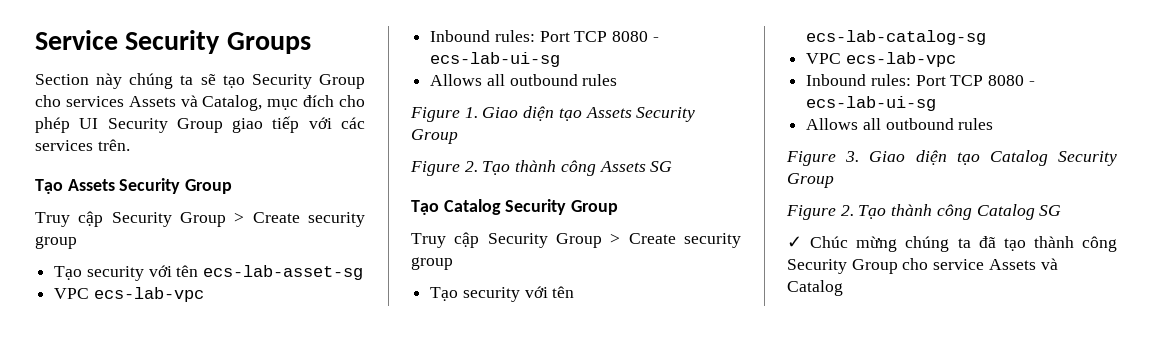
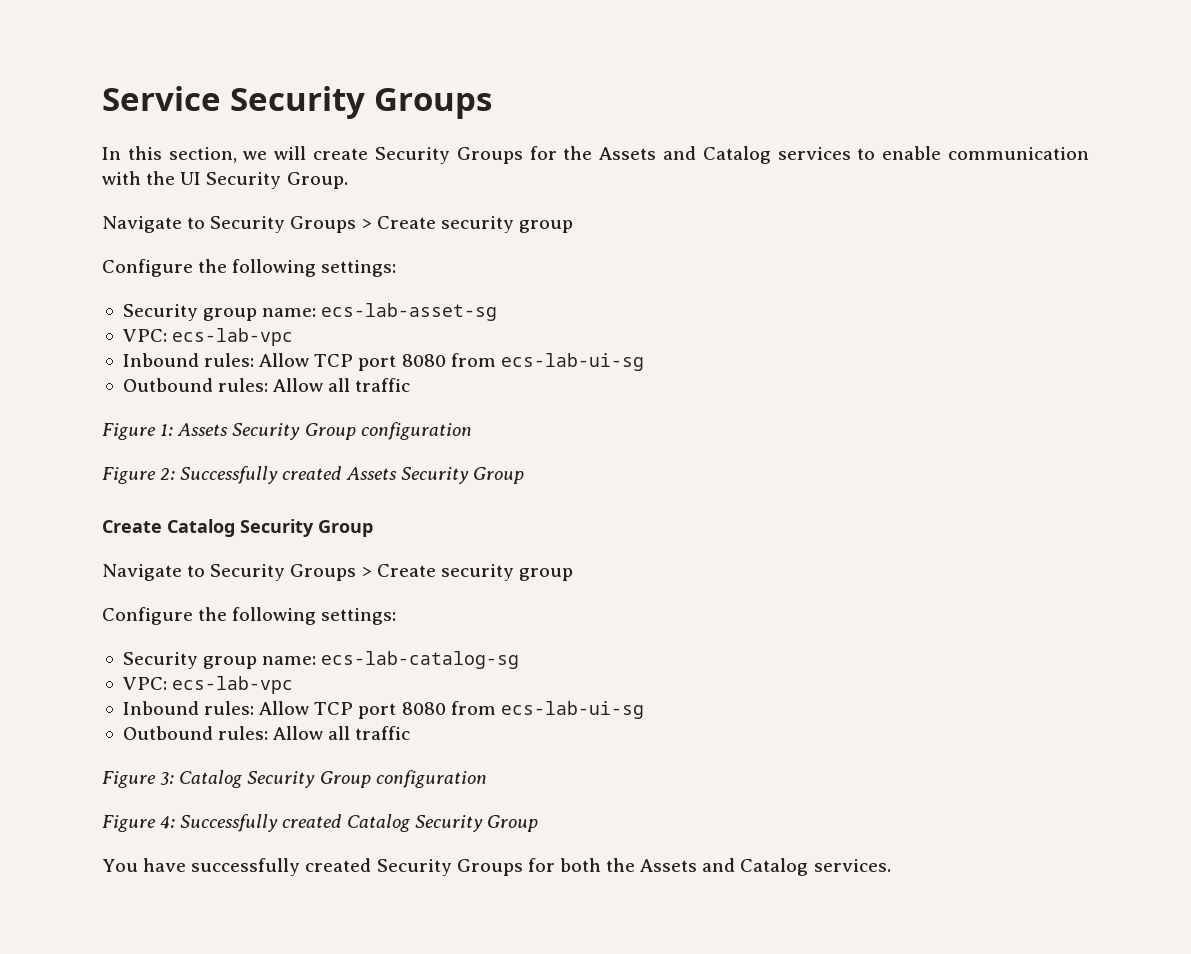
[35,73,365,89] [35,95,365,111] [35,116,365,133] [35,139,130,151] [35,178,233,194] [35,211,365,227] [35,236,77,249] [54,265,199,281] Section này chúng ta sẽ tạo Security Group cho services Assets và Catalog, mục đích cho phép UI Security Group giao tiếp với các services trên. // Tạo Assets Security Group // Truy cập Security Group > Create security group // Tạo security với tên -> [102,146,1089,164] [102,171,348,189] [102,216,573,233] [102,259,397,277] [122,304,317,321] In this section, we will create Security Groups for the Assets and Catalog services to enable communication with the UI Security Group. // Navigate to Security Groups > Create security group // Configure the following settings: // Security group name:
[54,287,204,302] [430,30,659,42] [430,52,561,67] [430,74,618,86] [410,106,696,122] [411,129,458,144] [410,160,673,176] [411,199,619,215] [411,232,741,248] [411,257,453,270] [430,286,575,302] VPC ecs-lab-vpc // Inbound rules: Port TCP 8080 - ecs-lab-ui-sg // Allows all outbound rules // Figure 1. Giao diện tạo Assets Security Group // Figure 2. Tạo thành công Assets SG // Tạo Catalog Security Group // Truy cập Security Group > Create security group // Tạo security với tên -> [122,328,294,346] [122,353,644,371] [122,378,411,392] [102,422,472,440] [102,466,524,484] [102,519,373,537] [102,564,573,581] [102,607,397,625] [122,652,317,669] VPC: ecs-lab-vpc // Inbound rules: Allow TCP port 8080 from ecs-lab-ui-sg // Outbound rules: Allow all traffic // Figure 1: Assets Security Group configuration // Figure 2: Successfully created Assets Security Group // Create Catalog Security Group // Navigate to Security Groups > Create security group // Configure the following settings: // Security group name:
[806,52,956,67] [806,74,1035,86] [806,96,937,111] [806,118,994,130] [786,150,1117,166] [787,173,834,188] [786,204,1062,220] [787,236,1117,252] [787,258,1058,274] [787,280,843,296] VPC ecs-lab-vpc // Inbound rules: Port TCP 8080 - ecs-lab-ui-sg // Allows all outbound rules // Figure 3. Giao diện tạo Catalog Security Group // Figure 2. Tạo thành công Catalog SG // ✓ Chúc mừng chúng ta đã tạo thành công Security Group cho service Assets và Catalog -> [122,676,294,694] [122,701,644,719] [122,726,411,740] [102,770,487,788] [102,814,538,832] [102,858,891,876] VPC: ecs-lab-vpc // Inbound rules: Allow TCP port 8080 from ecs-lab-ui-sg // Outbound rules: Allow all traffic // Figure 3: Catalog Security Group configuration // Figure 4: Successfully created Catalog Security Group // You have successfully created Security Groups for both the Assets and Catalog services.

